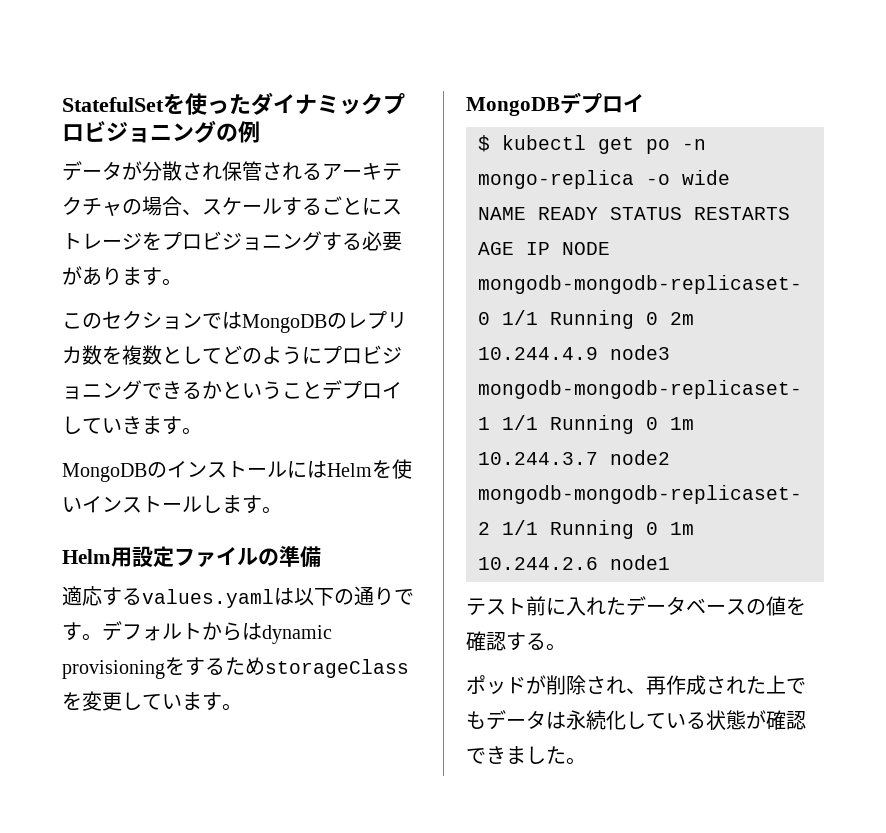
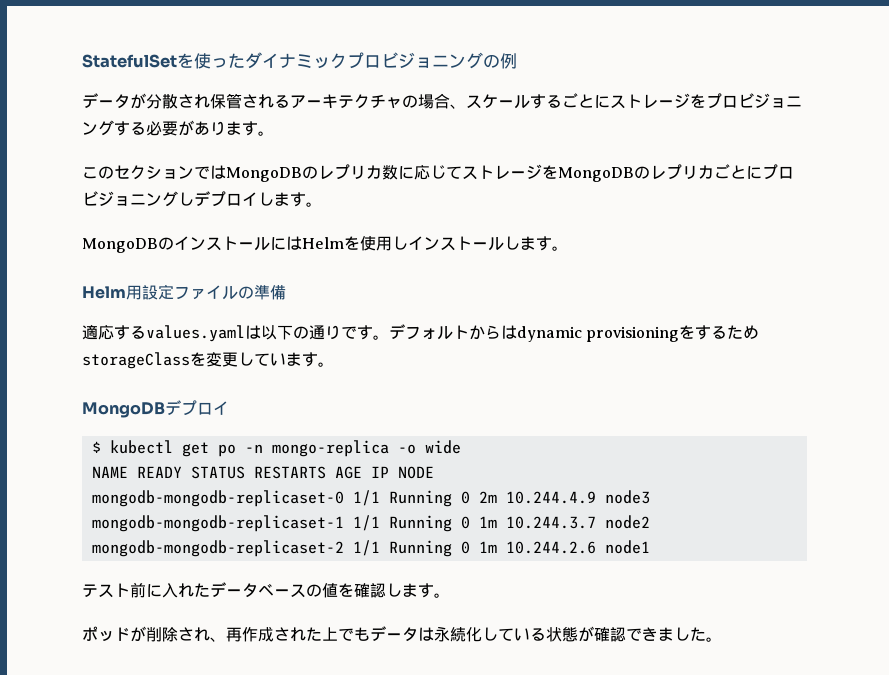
[102,345,302,365] を複数としてどのよう -> [398,164,746,182] に応じてストレージをMongoDBのレプリカごと
[142,381,322,399] できるかということ -> [178,192,194,206] し
[82,416,142,434] ていき -> (274, 199) none
[62,497,82,512] い -> [376,236,408,251] 用し
[506,632,546,651] する -> [386,583,434,598] します

